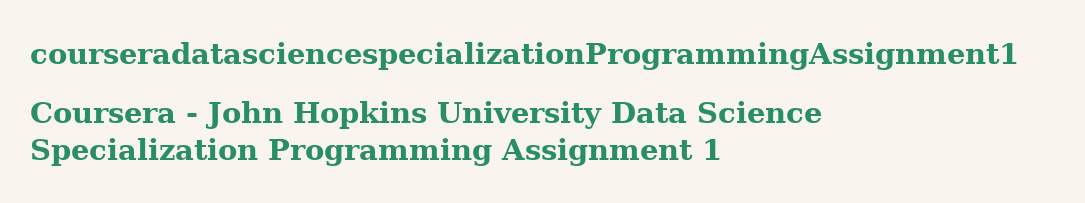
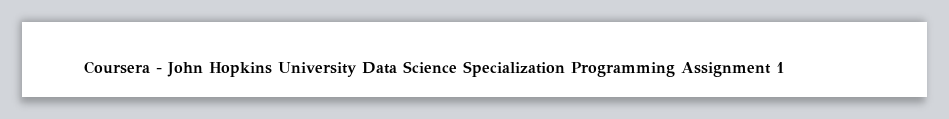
[30,42,1019,70] courseradatasciencespecializationProgrammingAssignment1 // -> (84, 67) none

